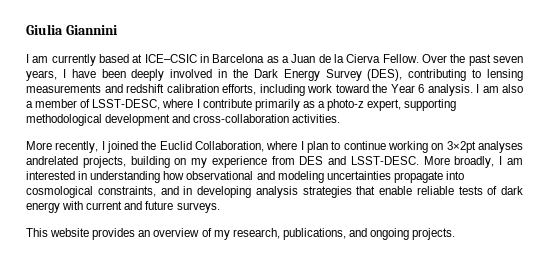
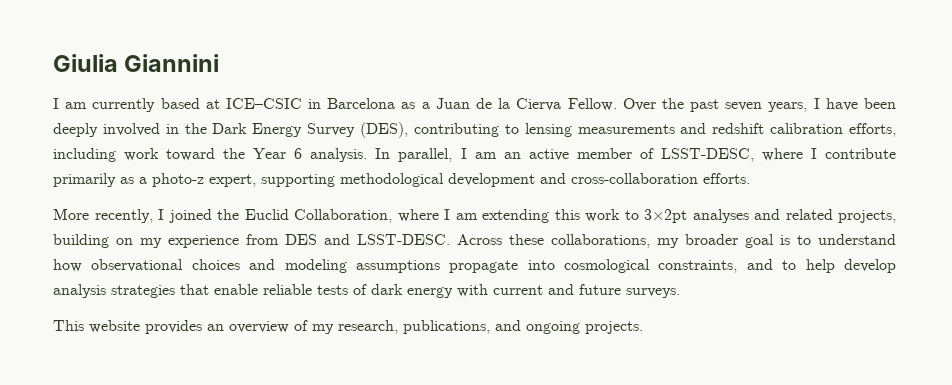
[476,84,523,93] [26,101,33,108] I am also a -> [375,148,569,162] In parallel, I am an active
[292,114,341,123] activities. -> [703,173,750,184] efforts.
[307,141,523,153] [26,156,78,165] plan to continue working on 3×2pt analyses andrelated -> [455,209,833,223] am extending this work to 3×2pt analyses and related
[423,156,523,168] [26,171,161,183] More broadly, I am interested in understanding -> [457,234,896,248] Across these collaborations, my broader goal is to understand
(254, 175) none -> [191,259,240,270] choices
[326,171,391,180] uncertainties -> [355,260,440,273] assumptions
[183,186,251,198] in developing -> [782,259,896,273] to help develop

